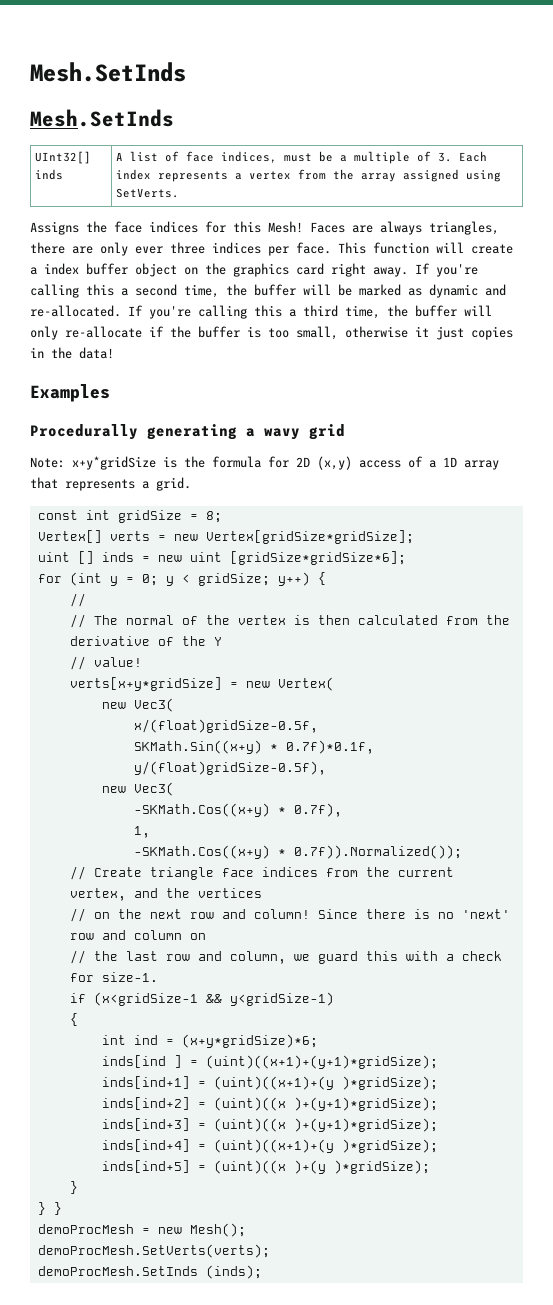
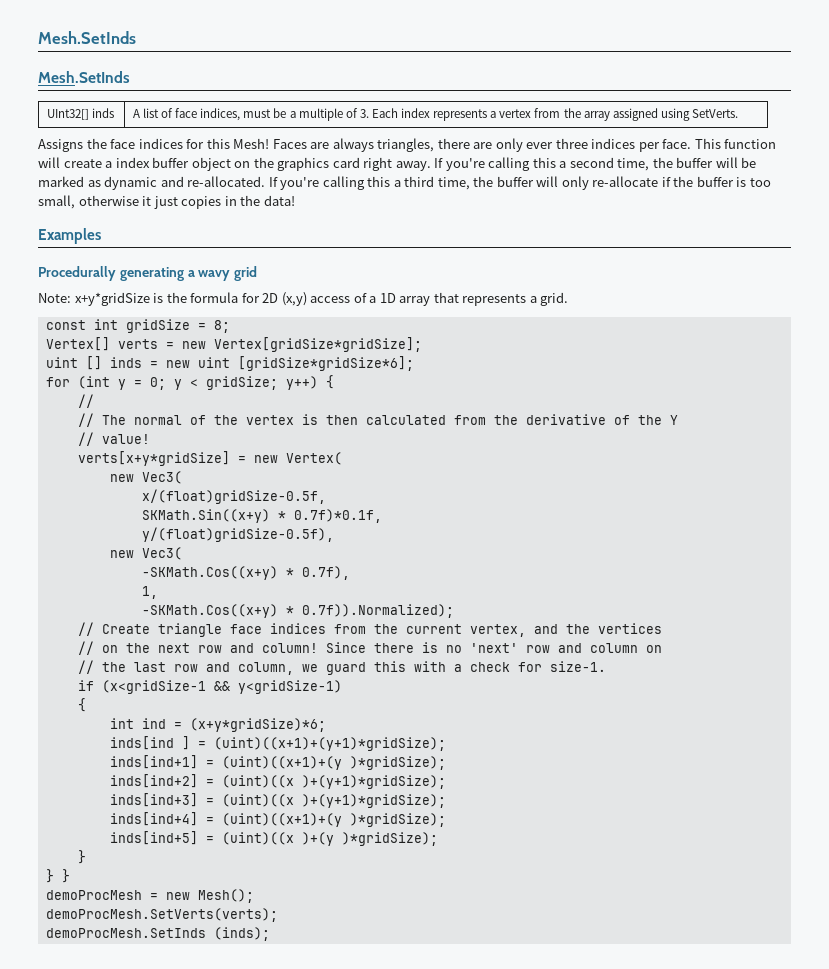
[293,845,462,859] 0.7f)).Normalized()); -> [301,604,454,618] 0.7f)).Normalized);

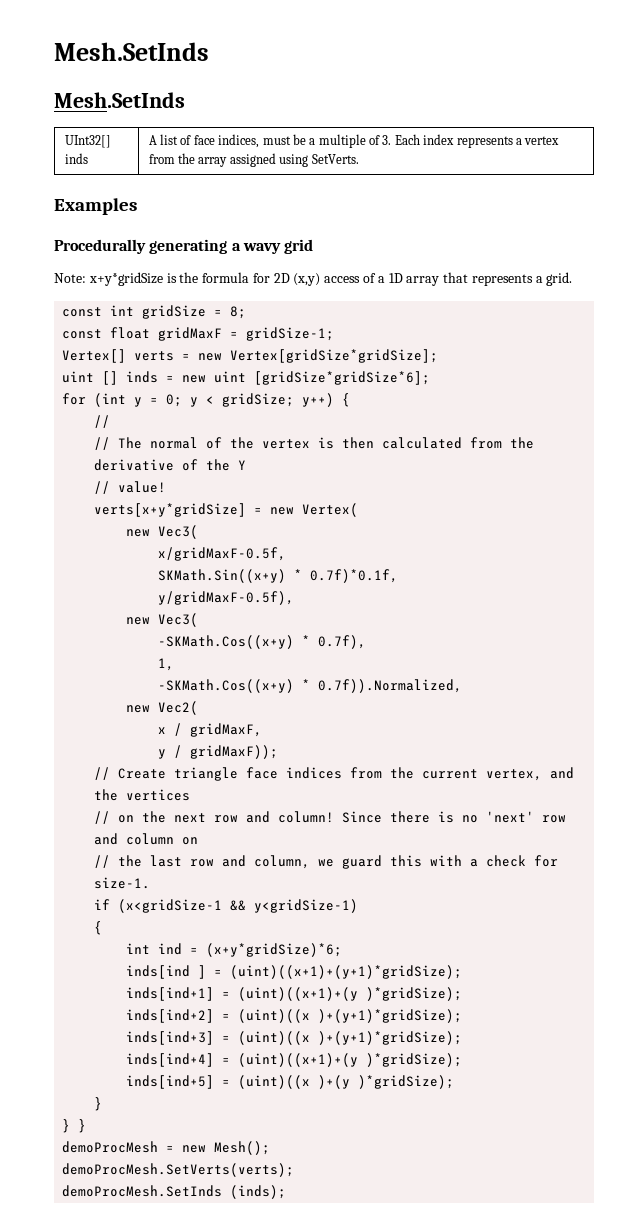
[38,138,777,152] [38,157,757,171] [38,176,771,190] [38,195,295,209] // Assigns the face indices for this Mesh! Faces are always triangles, there are only ever three indices per face. This function will create a index buffer object on the graphics card right away. If you're calling this a second time, the buffer will be marked as dynamic and re-allocated. If you're calling this a third time, the buffer will only re-allocate if the buffer is too small, otherwise it just copies in the data! -> (359, 159) none
(230, 326) none -> [62,327,335,341] // const float gridMaxF = gridSize-1;
[141,489,326,504] x/(float)gridSize-0.5f, -> [158,547,287,561] x/gridMaxF-0.5f,
[141,527,334,542] y/(float)gridSize-0.5f), -> [158,591,295,605] y/gridMaxF-0.5f),
[301,604,454,618] 0.7f)).Normalized); -> [318,679,463,693] [126,701,199,715] [158,723,263,737] [158,745,279,759] 0.7f)).Normalized, // new Vec2( // x / gridMaxF, // y / gridMaxF));

